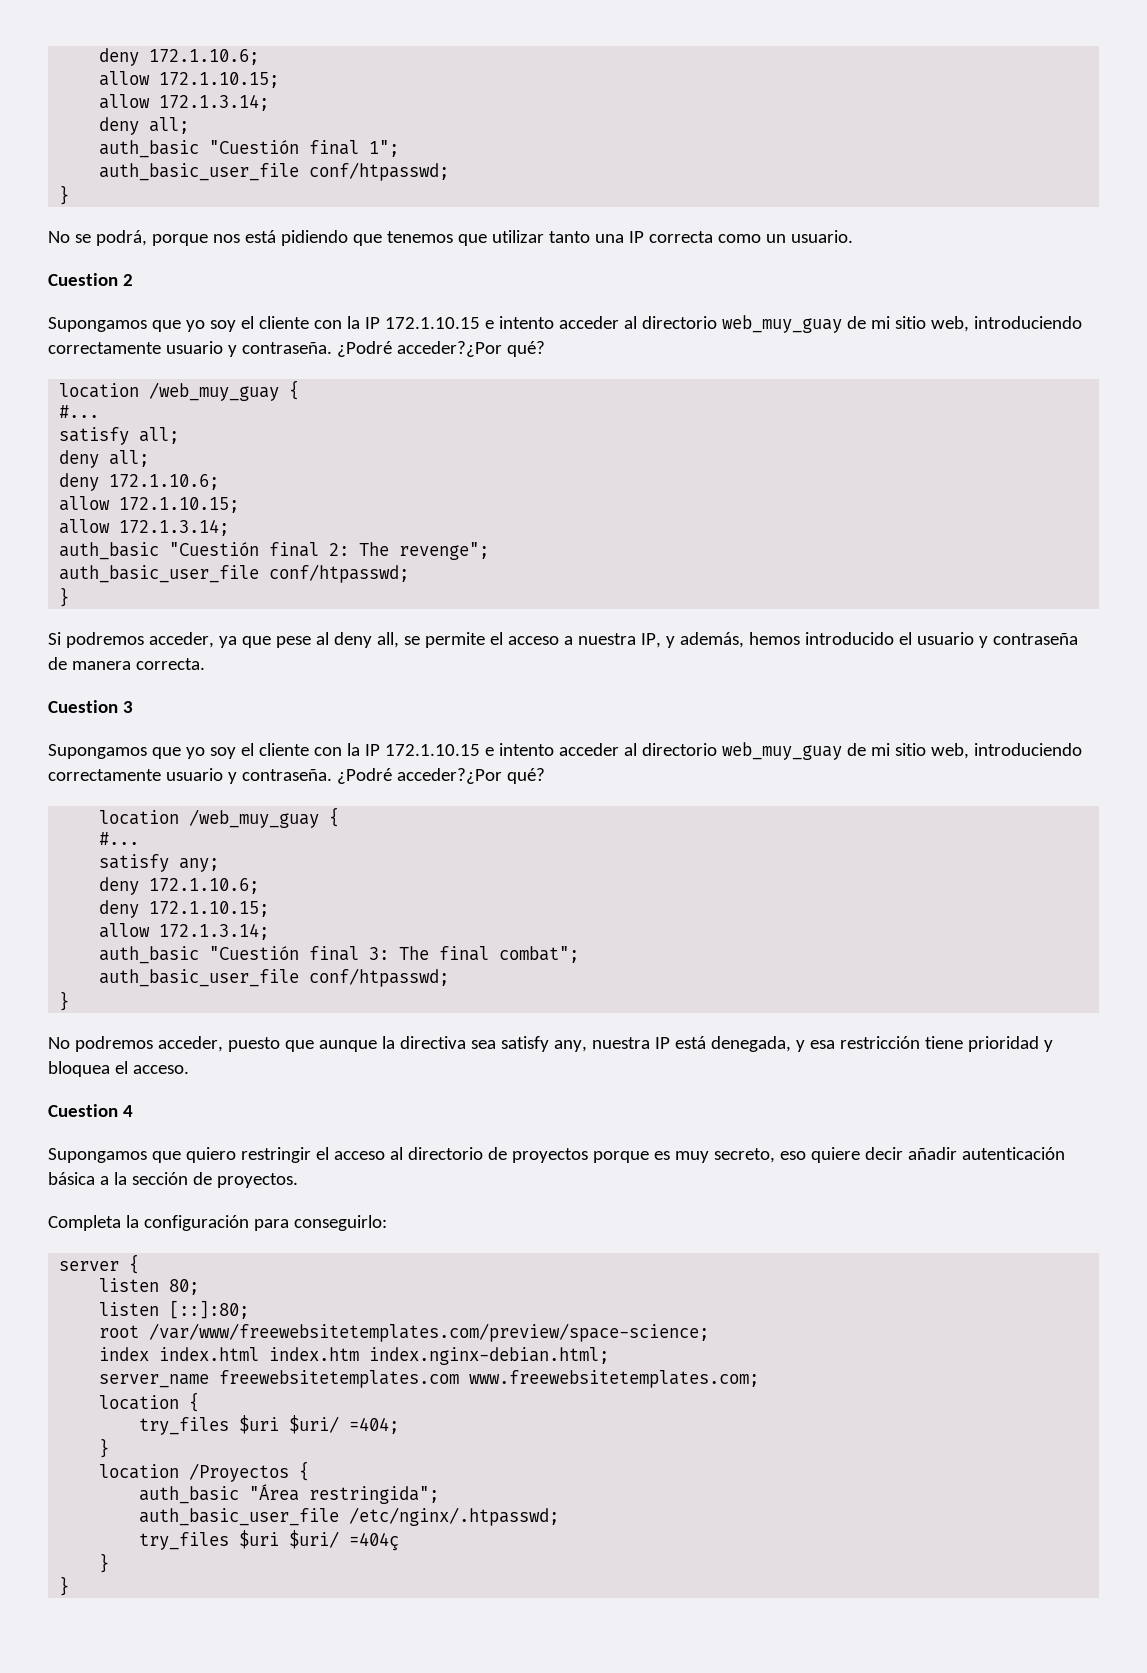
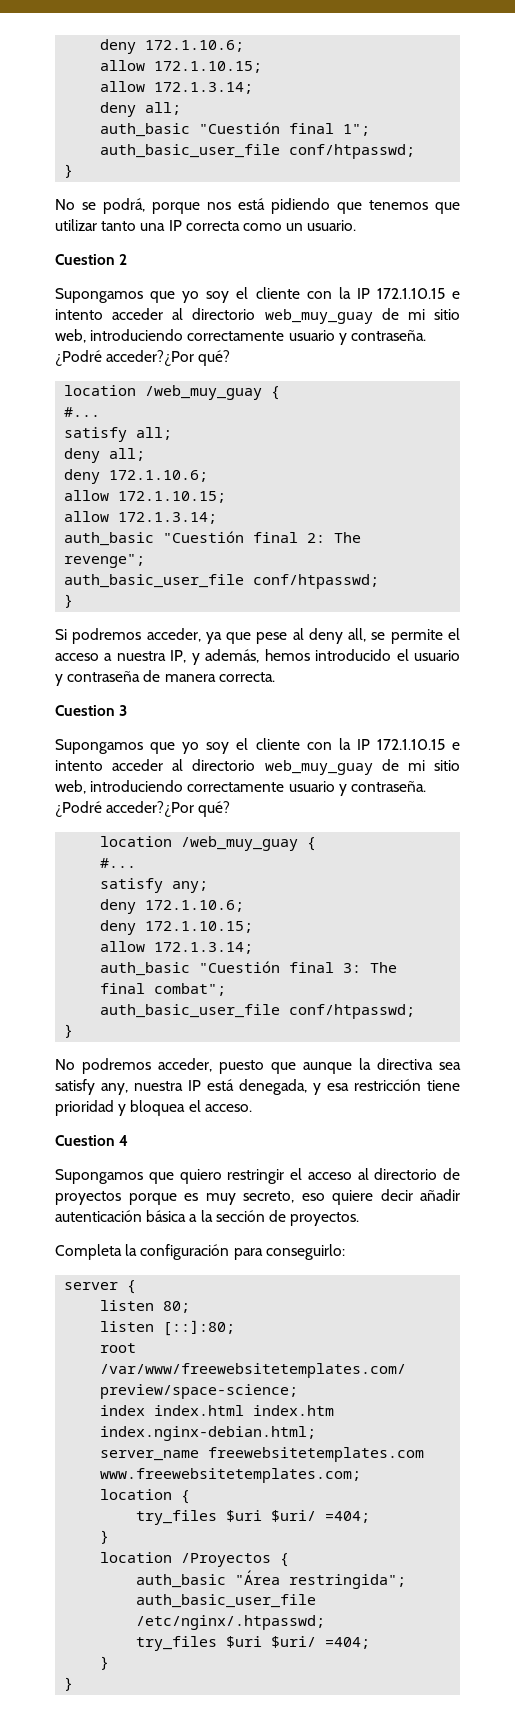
[349,1532,400,1551] =404ç -> [325,1637,371,1649] =404;

